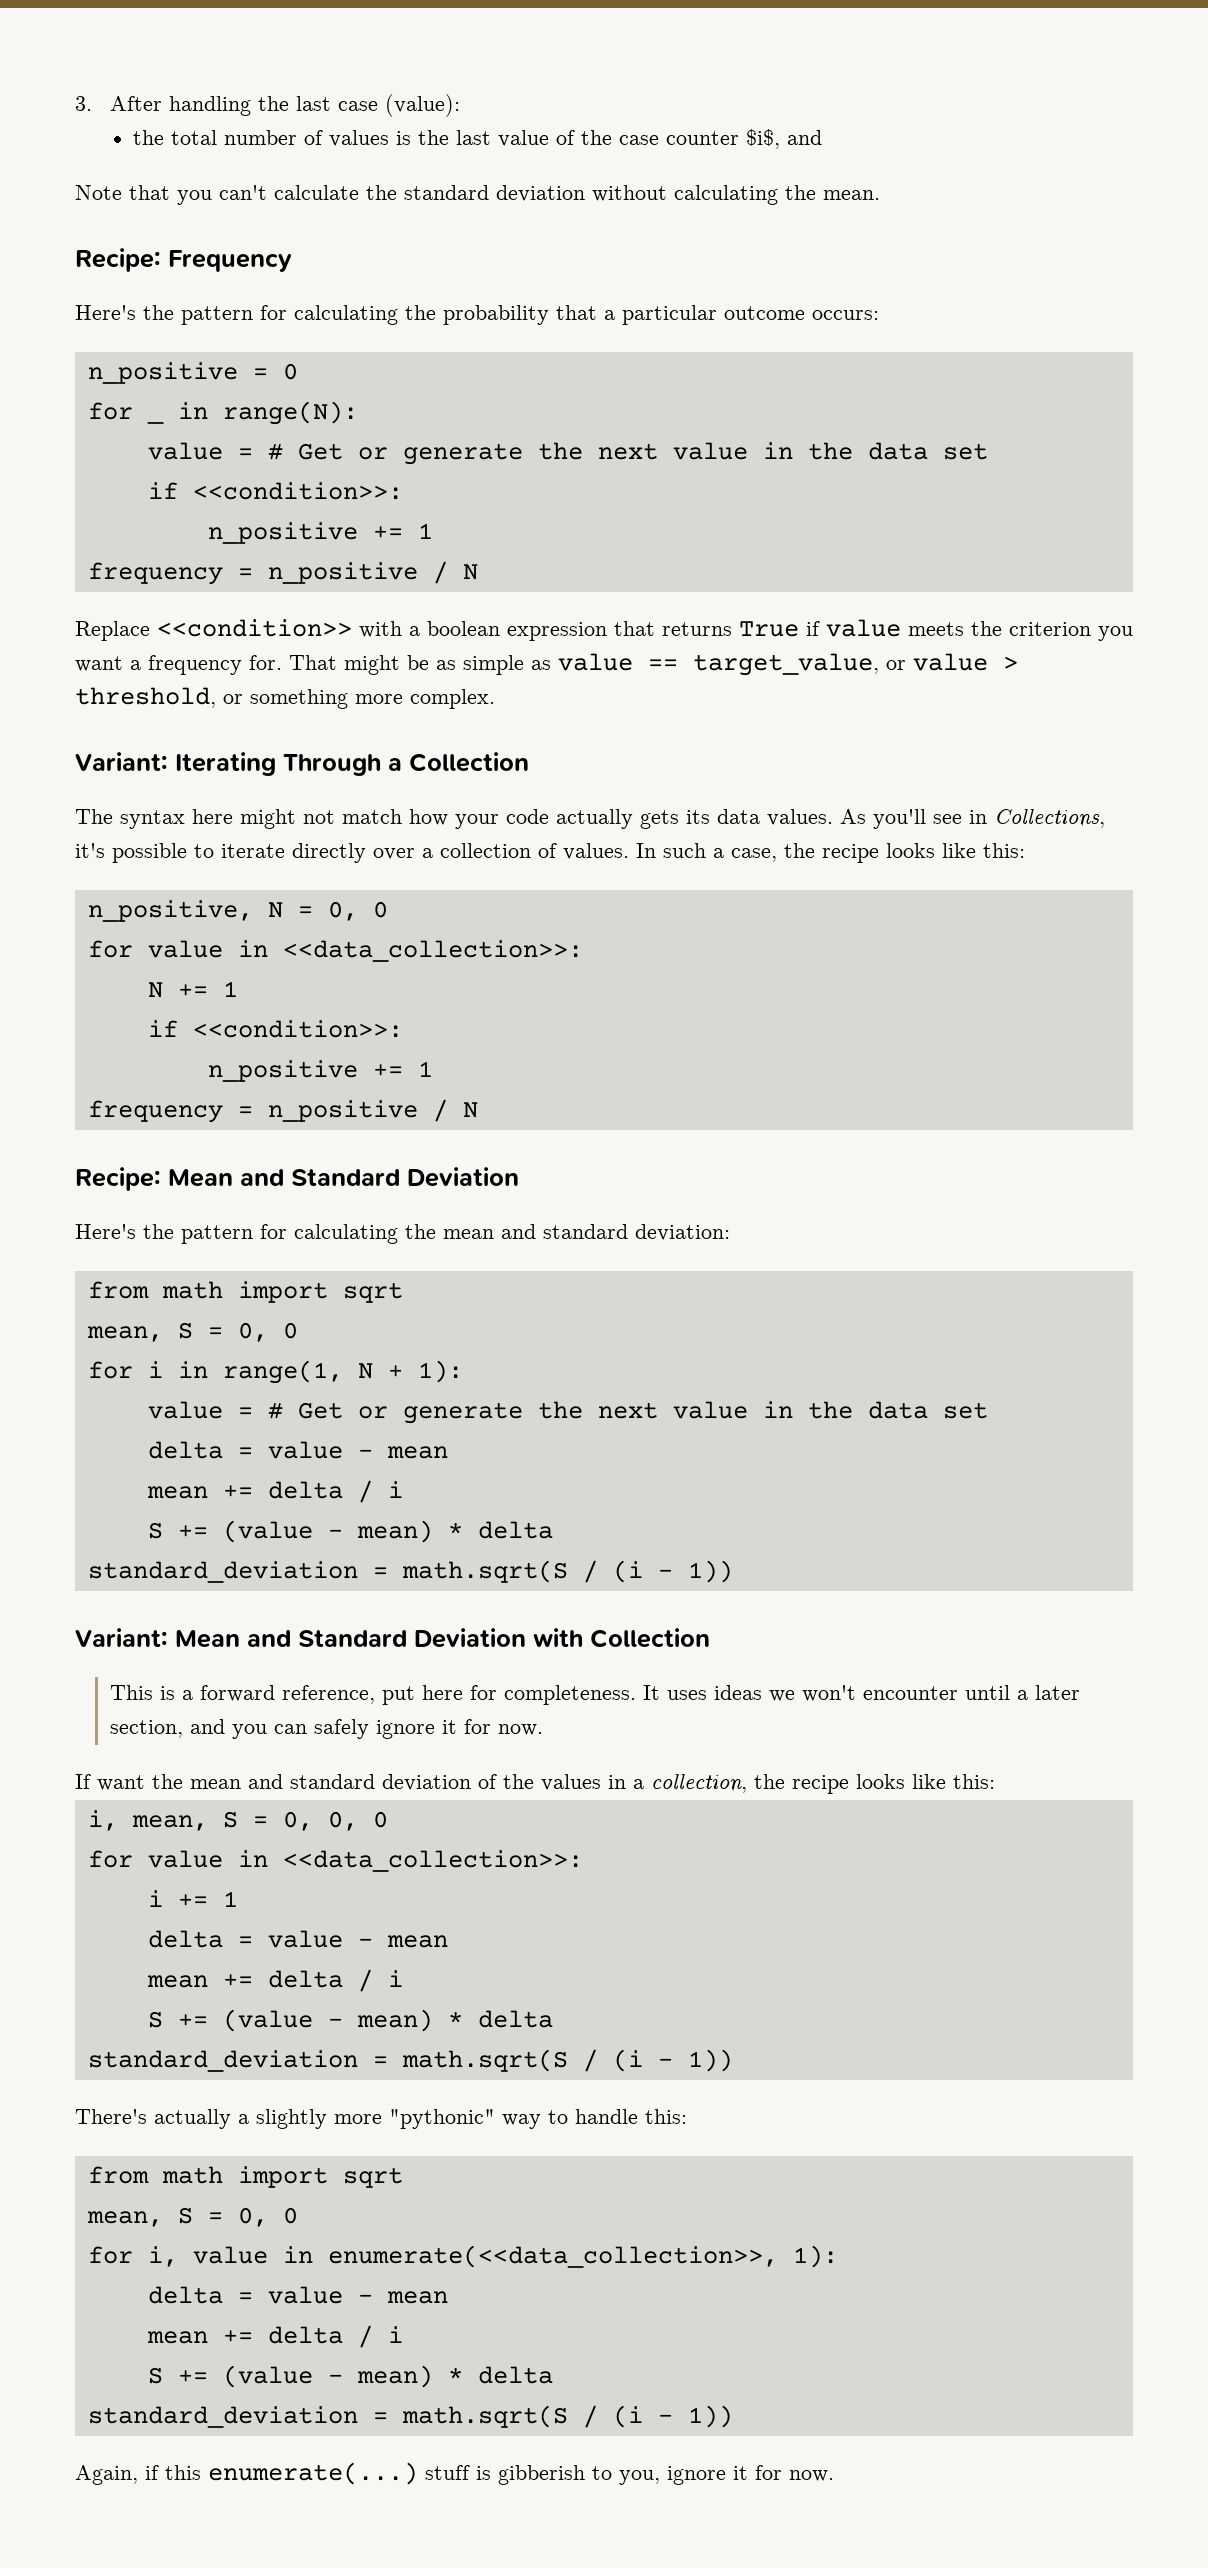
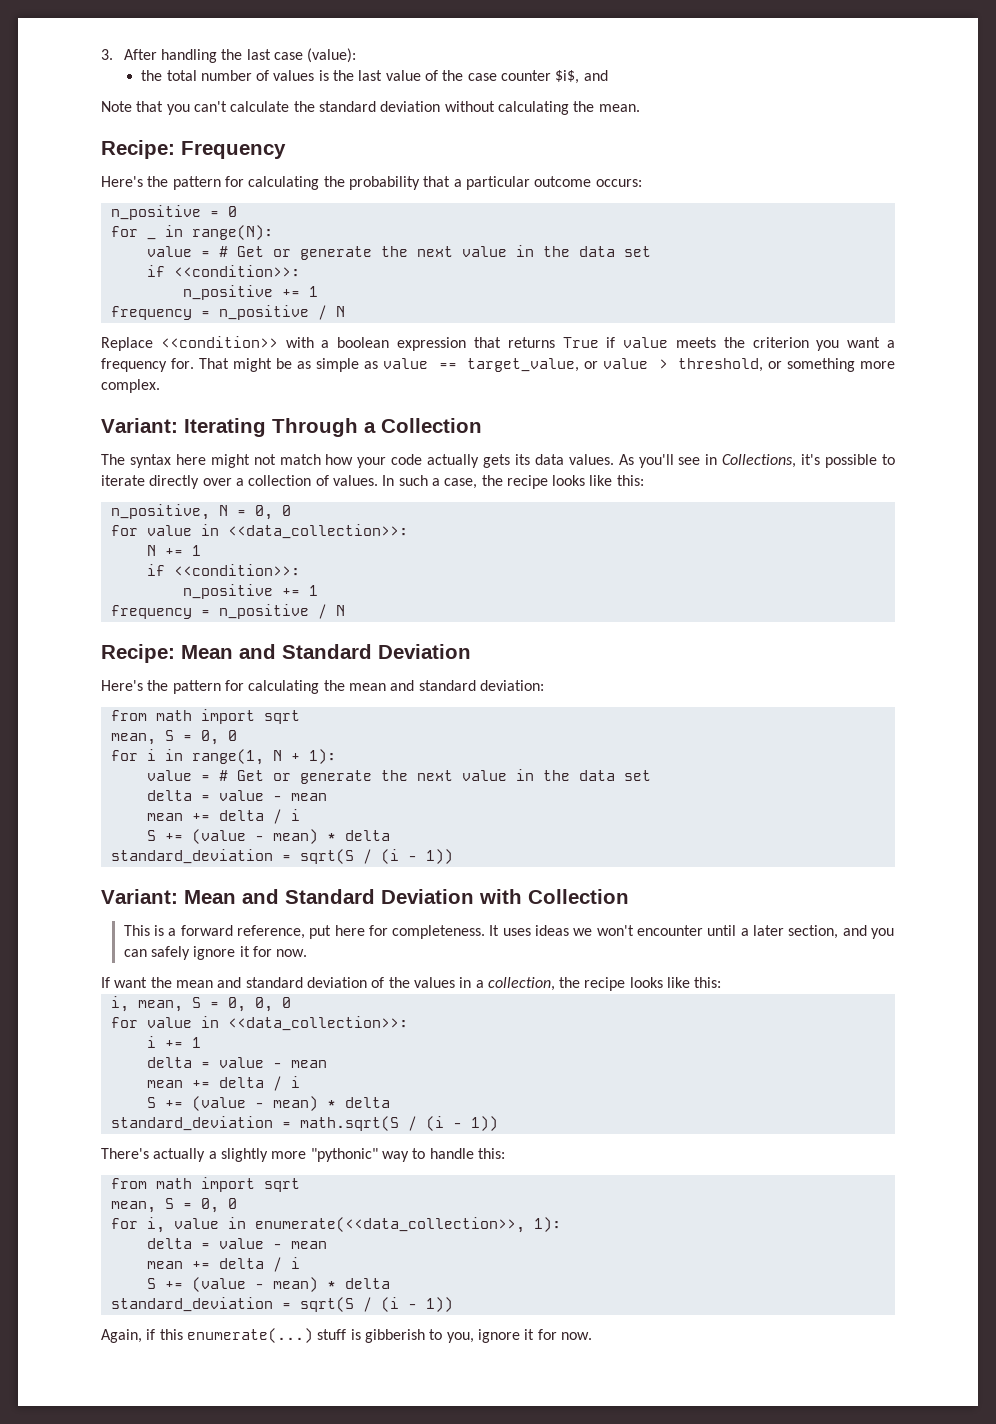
[401,1560,568,1583] math.sqrt(S -> [299,849,354,864] sqrt(S
[401,2405,568,2428] math.sqrt(S -> [299,1297,354,1312] sqrt(S

